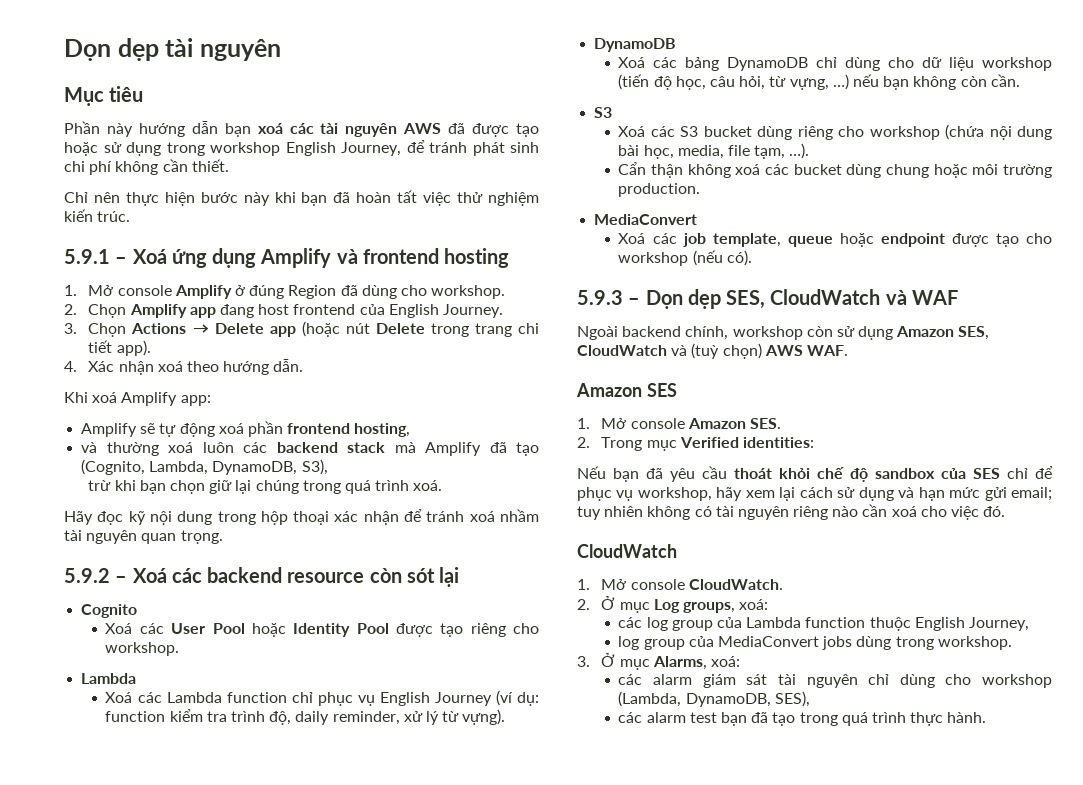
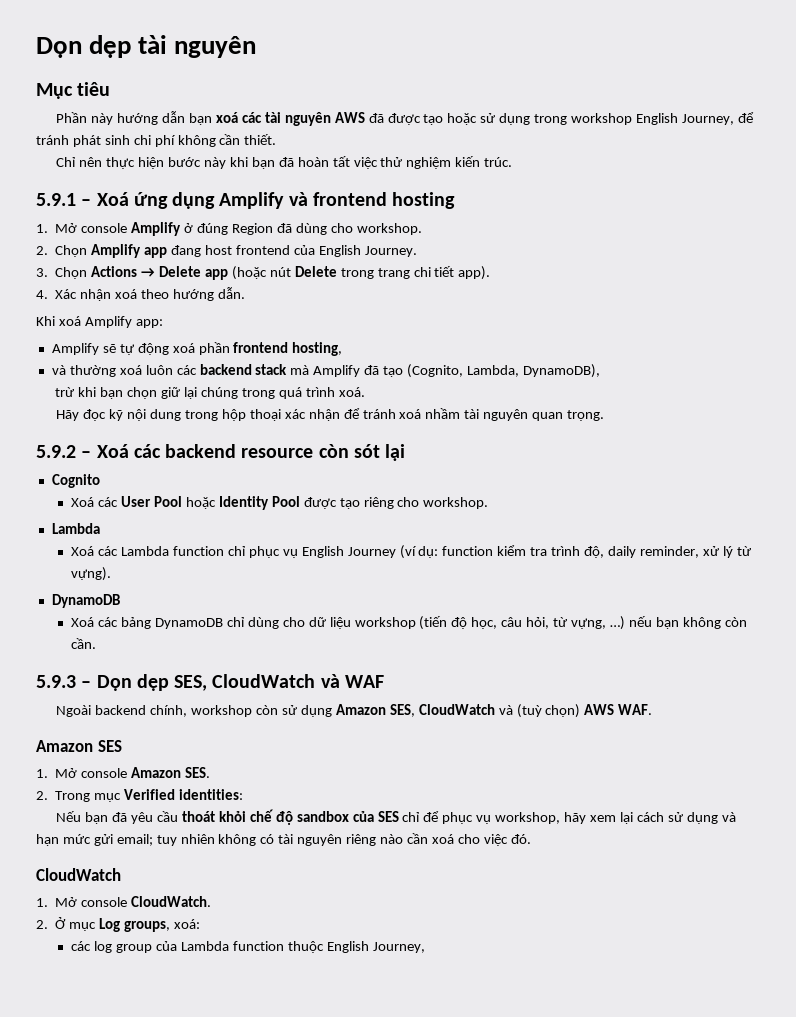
[212,459,328,475] DynamoDB, S3), -> [522,364,600,378] DynamoDB),
[594,107,613,118] [618,124,1052,140] [618,143,810,159] [618,162,1052,178] [618,183,701,197] [594,214,698,225] [618,233,1052,247] [618,250,752,266] // S3 // Xoá các S3 bucket dùng riêng cho workshop (chứa nội dung bài học, media, file tạm, …). // Cẩn thận không xoá các bucket dùng chung hoặc môi trường production. // MediaConvert // Xoá các job template, queue hoặc endpoint được tạo cho workshop (nếu có). -> (97, 643) none
[618,636,1012,650] [577,653,740,670] [618,674,1052,688] [618,691,810,707] [618,712,987,726] // log group của MediaConvert jobs dùng trong workshop. // 3. Ở mục Alarms, xoá: // các alarm giám sát tài nguyên chỉ dùng cho workshop (Lambda, DynamoDB, SES), // các alarm test bạn đã tạo trong quá trình thực hành. -> (425, 947) none

